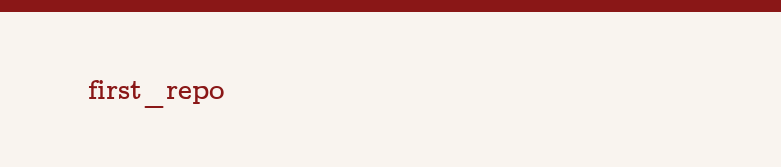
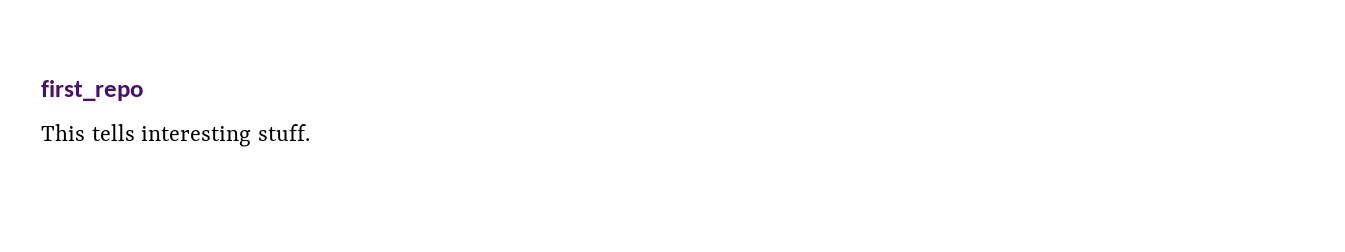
(225, 94) none -> [41,124,310,147] // This tells interesting stuff.

